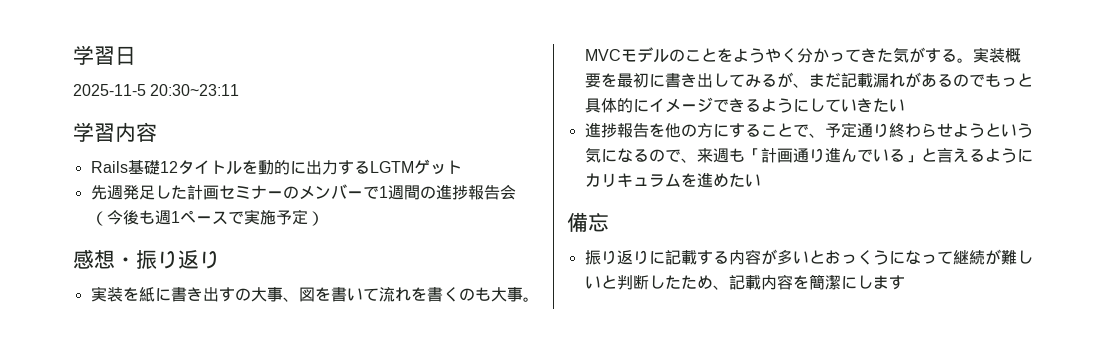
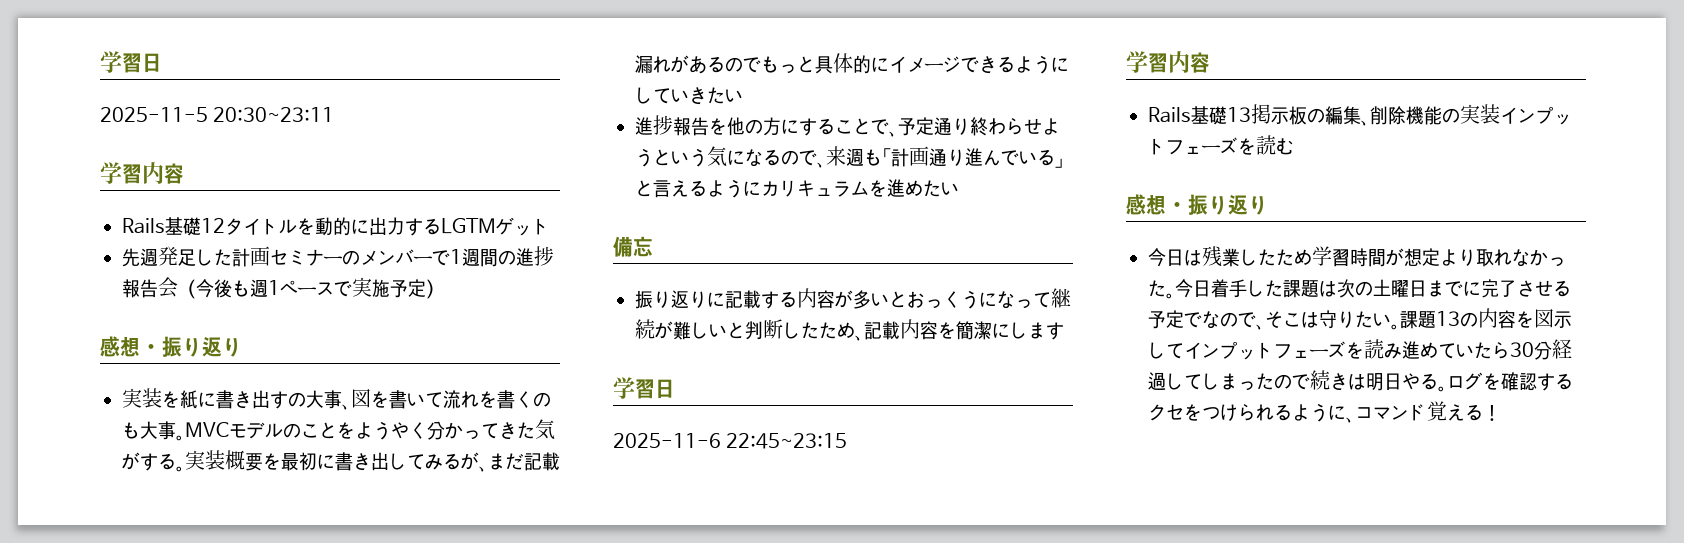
(905, 282) none -> [613,377,675,399] [613,433,848,449] [1126,51,1210,73] [1148,104,1572,126] [1148,135,1294,155] [1126,194,1268,215] [1148,246,1566,267] [1148,279,1571,299] [1148,308,1572,330] [1148,339,1572,360] [1148,370,1573,392] [1148,401,1501,423] // 学習日 // 2025-11-6 22:45~23:15 // 学習内容 // Rails基礎13掲示板の編集、削除機能の実装インプットフェーズを読む // 感想・振り返り // 今日は残業したため学習時間が想定より取れなかった。今日着手した課題は次の土曜日までに完了させる予定でなので、そこは守りたい。課題13の内容を図示してインプットフェーズを読み進めていたら30分経過してしまったので続きは明日やる。ログを確認するクセをつけられるように、コマンド覚える！

